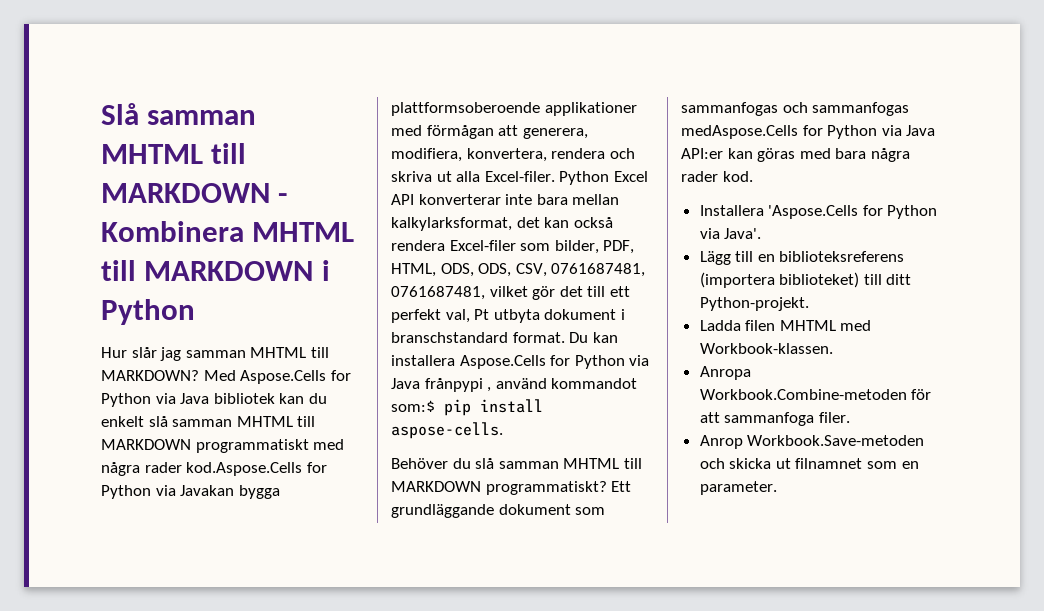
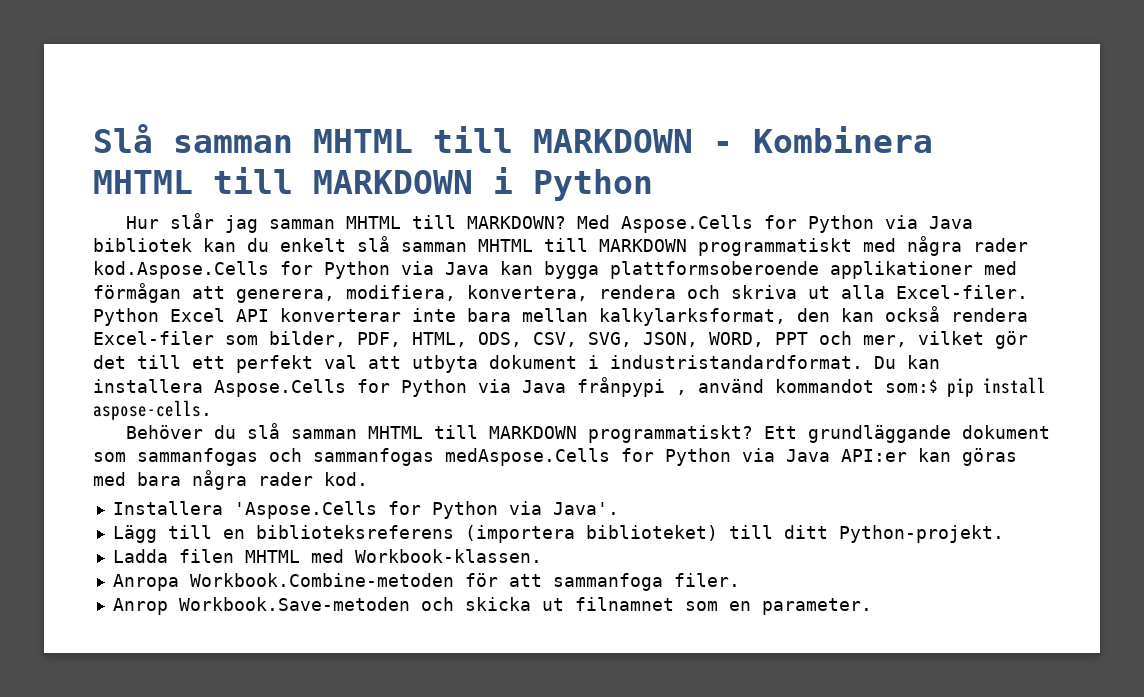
[180,485,235,496] Javakan -> [445,261,533,275] Java kan
[516,217,540,228] det -> [797,308,830,322] den
[478,263,646,277] [391,286,485,300] ODS, CSV, 0761687481, 0761687481, -> [533,331,907,347] CSV, SVG, JSON, WORD, PPT och mer,
[445,309,490,323] val, Pt -> [324,355,401,369] val att
[391,332,565,343] branschstandard format. -> [610,355,863,369] industristandardformat.

